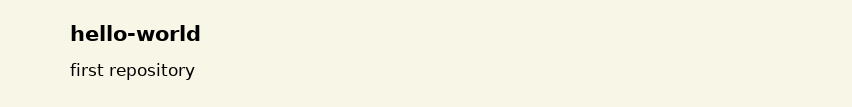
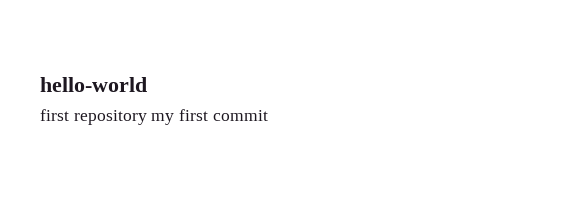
(195, 71) none -> [151,109,268,125] my first commit

